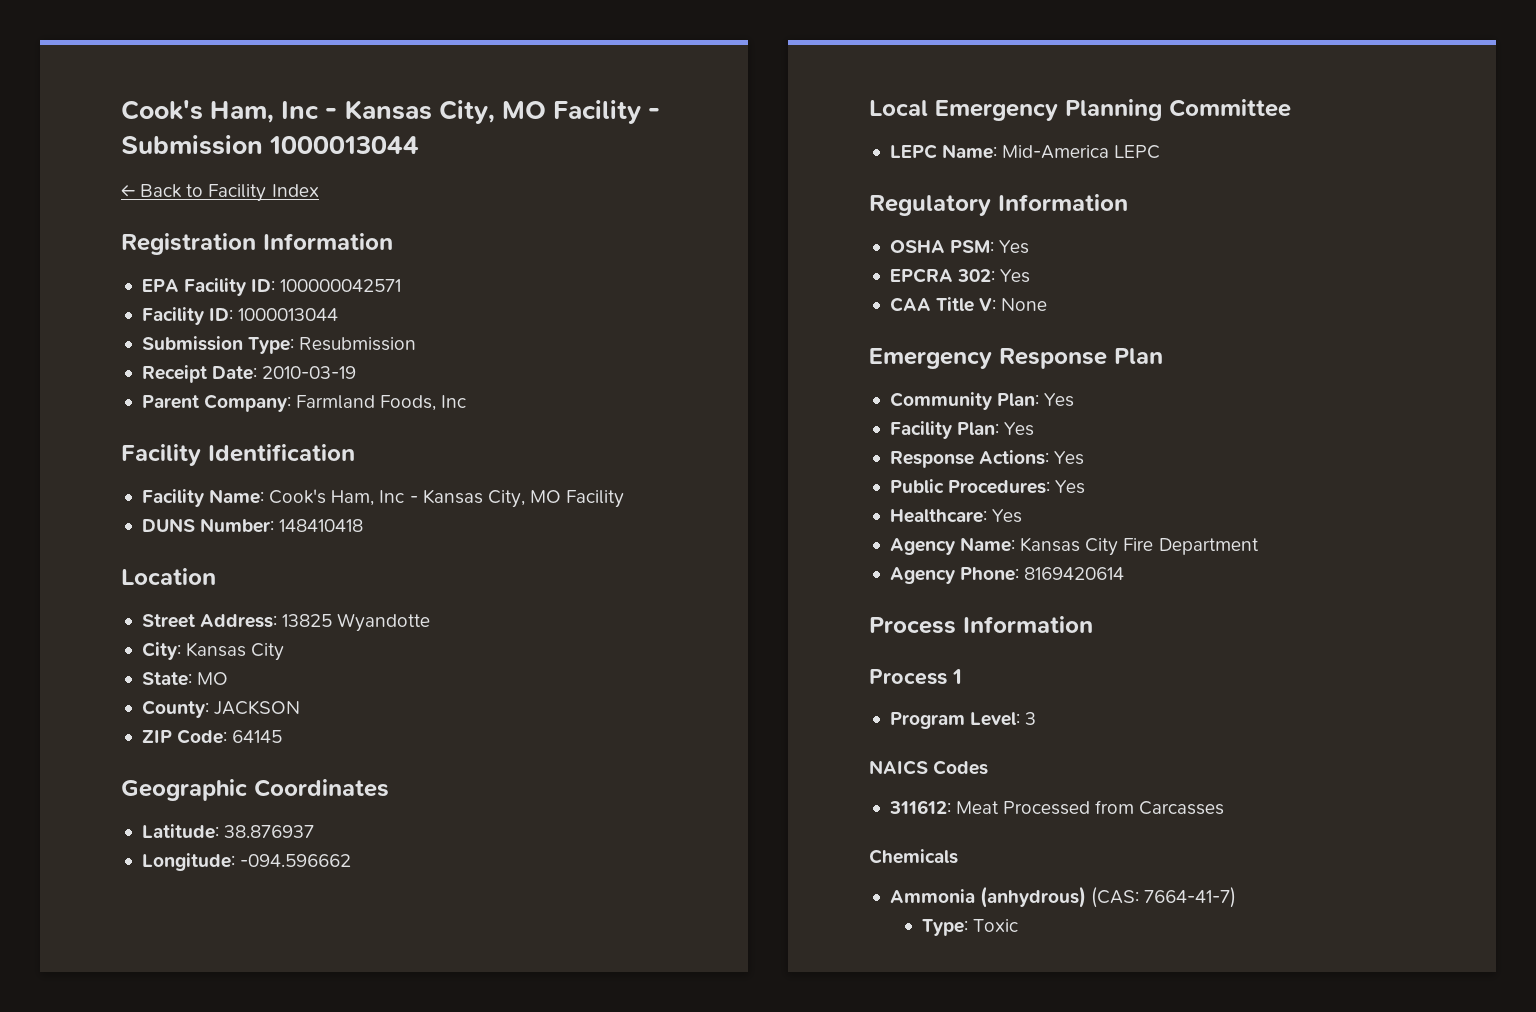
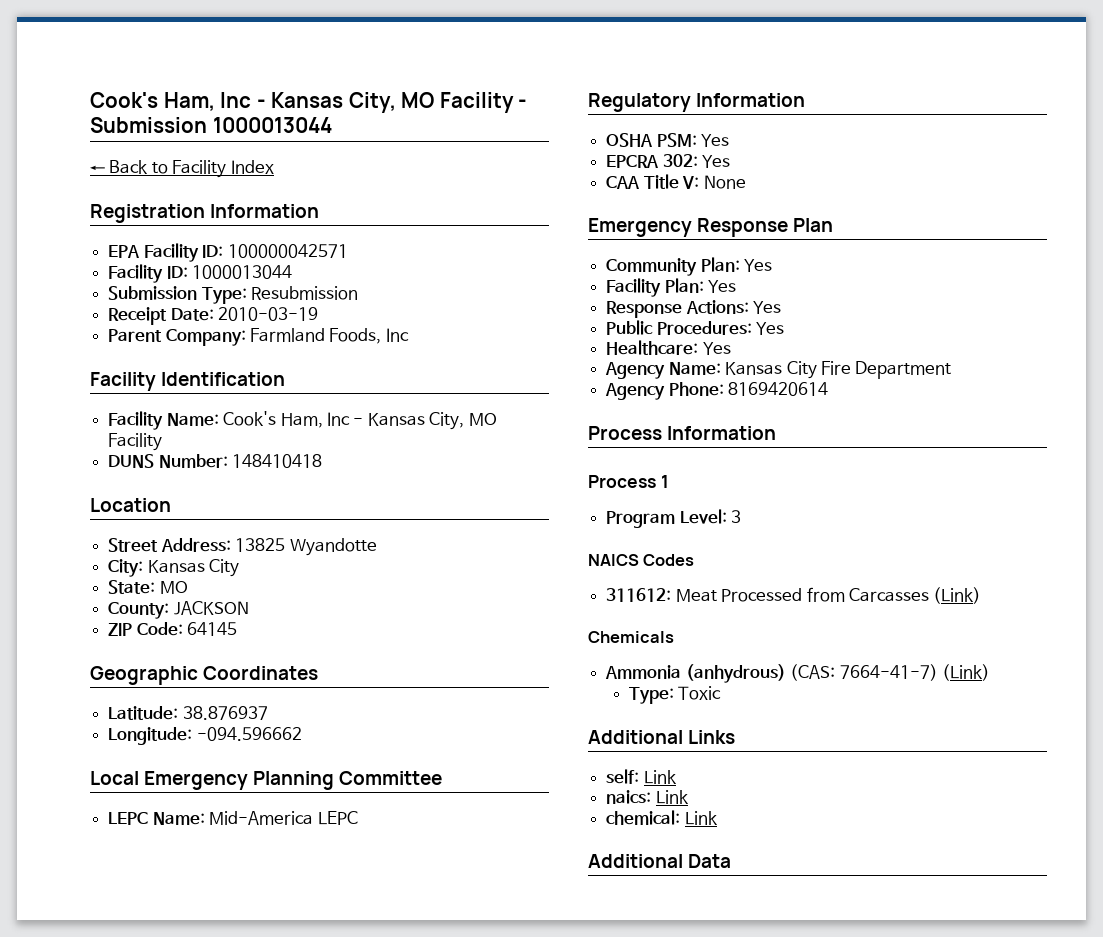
(1225, 808) none -> [933,587,982,604] (Link)
(1237, 897) none -> [941,664,990,681] (Link)
(1019, 925) none -> [588,730,736,744] [606,769,677,784] [606,790,689,804] [606,810,718,825] [588,854,732,868] // Additional Links // self: Link // naics: Link // chemical: Link // Additional Data

